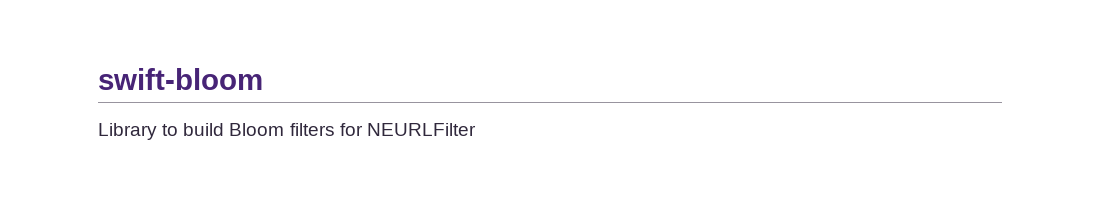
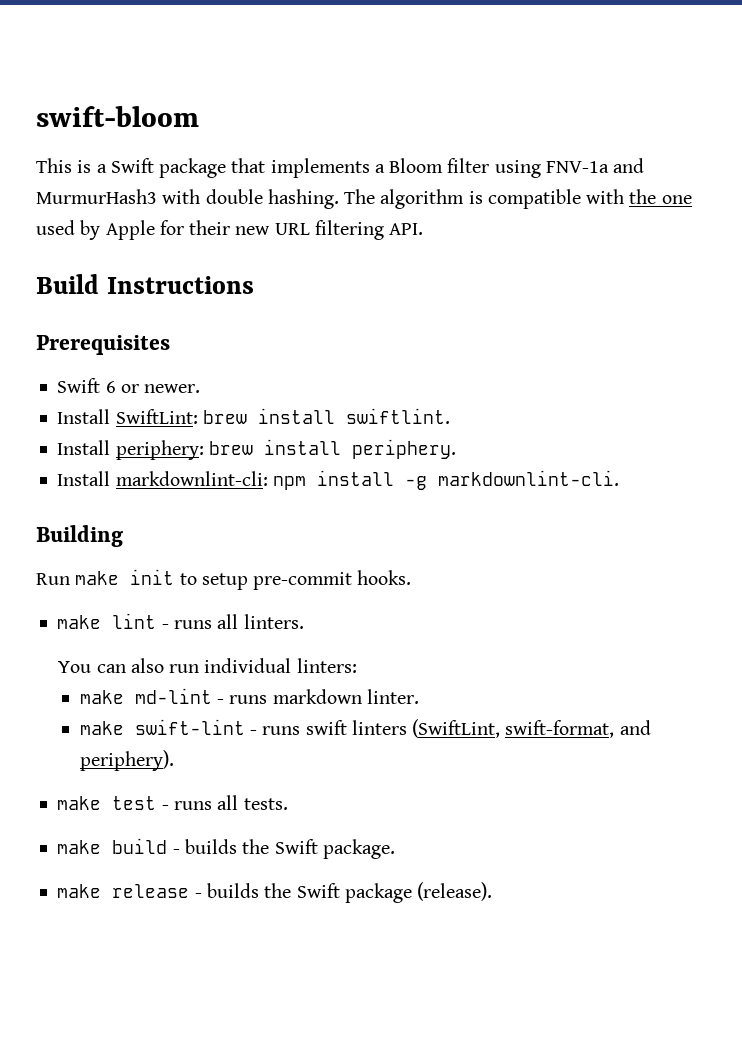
[98,123,476,140] Library to build Bloom filters for NEURLFilter -> [36,158,645,178] [36,189,692,209] [36,220,424,240] [36,274,254,294] [36,335,170,355] [57,378,201,393] [57,408,450,424] [57,439,456,460] [57,470,619,490] [36,525,123,547] [36,569,412,590] [57,613,304,629] [58,658,357,673] [79,688,419,704] [79,719,651,738] [79,750,174,771] [57,795,288,810] [57,838,395,859] [57,882,493,903] This is a Swift package that implements a Bloom filter using FNV-1a and MurmurHash3 with double hashing. The algorithm is compatible with the one used by Apple for their new URL filtering API. // Build Instructions // Prerequisites // Swift 6 or newer. // Install SwiftLint: brew install swiftlint. // Install periphery: brew install periphery. // Install markdownlint-cli: npm install -g markdownlint-cli. // Building // Run make init to setup pre-commit hooks. // make lint - runs all linters. // You can also run individual linters: // make md-lint - runs markdown linter. // make swift-lint - runs swift linters (SwiftLint, swift-format, and periphery). // make test - runs all tests. // make build - builds the Swift package. // make release - builds the Swift package (release).

